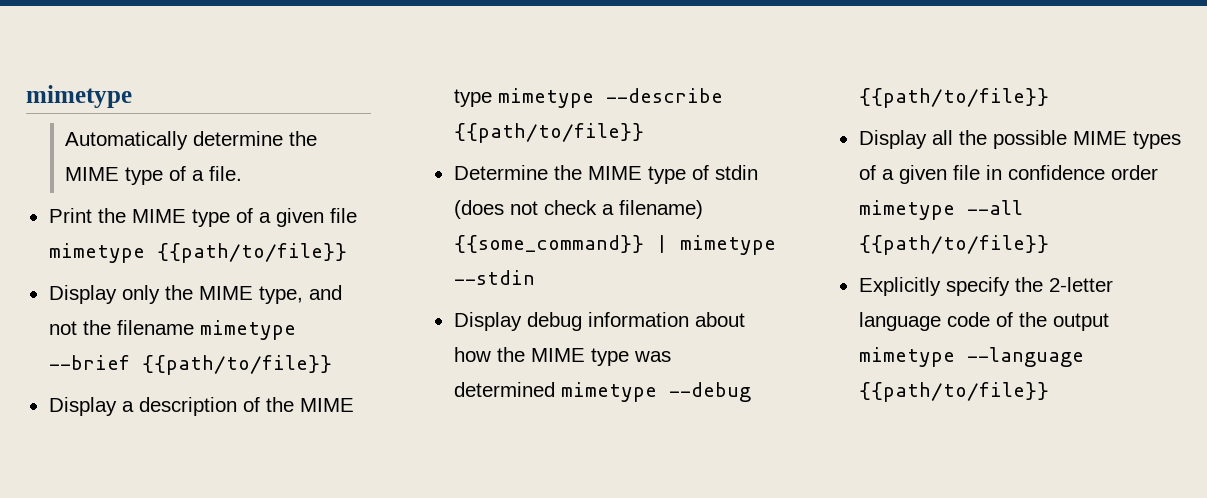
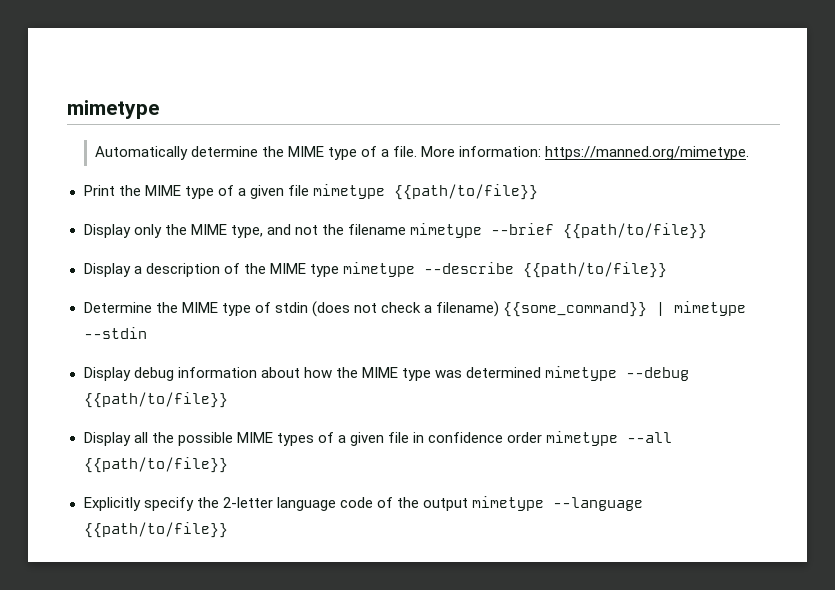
(242, 173) none -> [421,146,750,160] More information: https://manned.org/mimetype.

